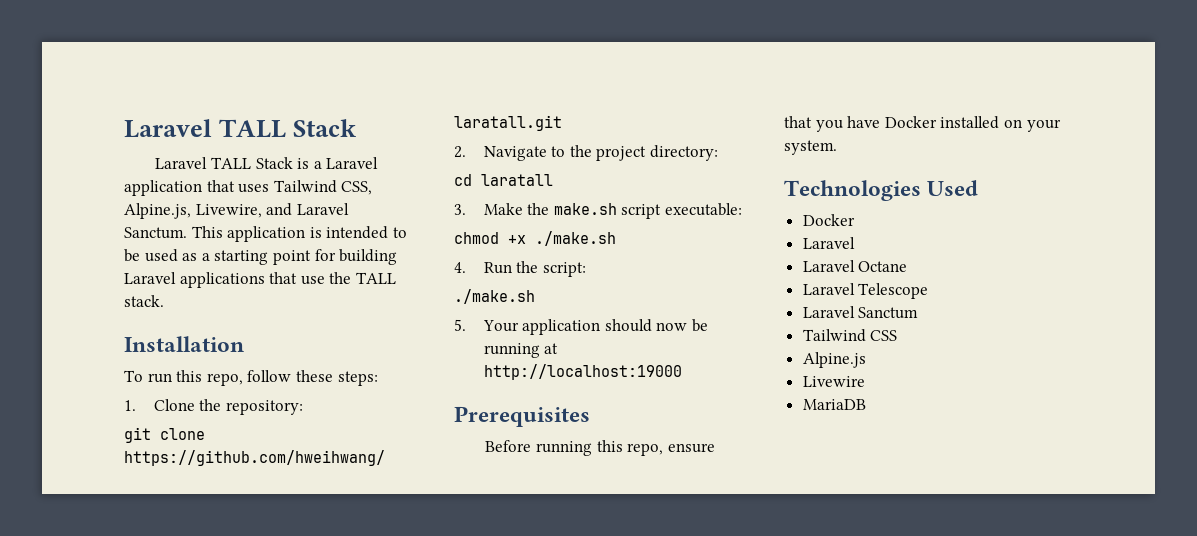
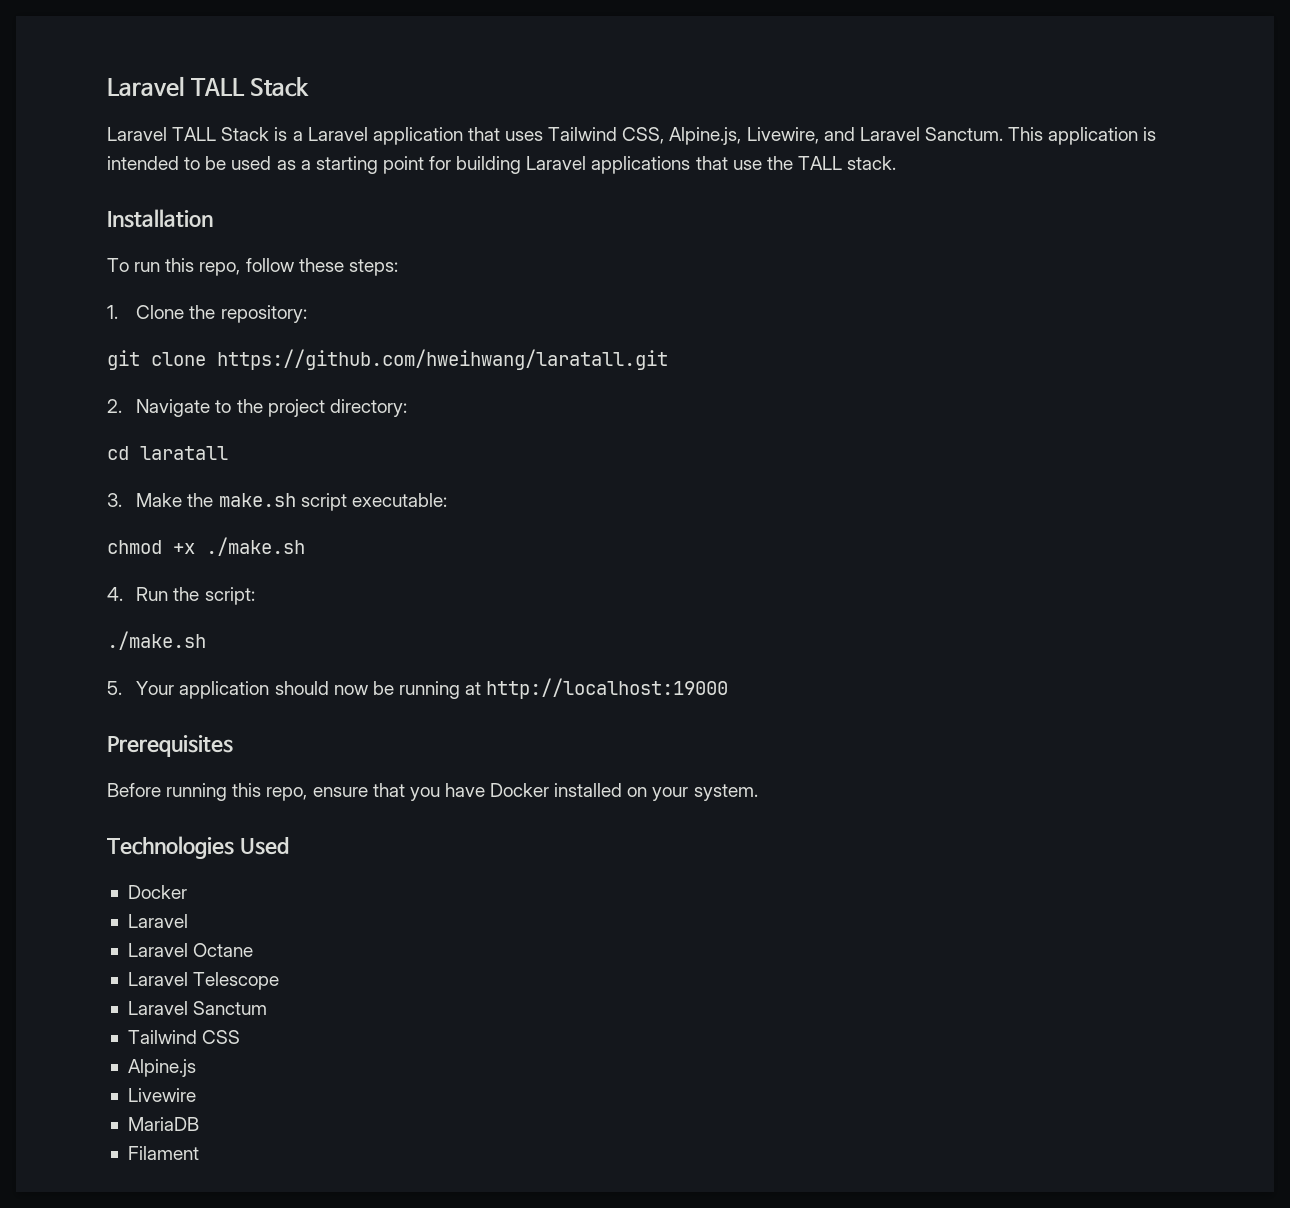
(866, 404) none -> [127,1146,199,1160] // Filament

